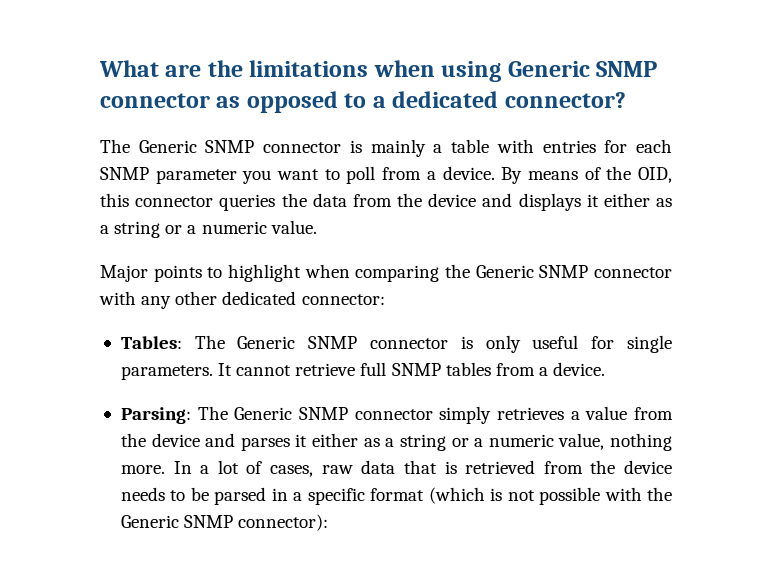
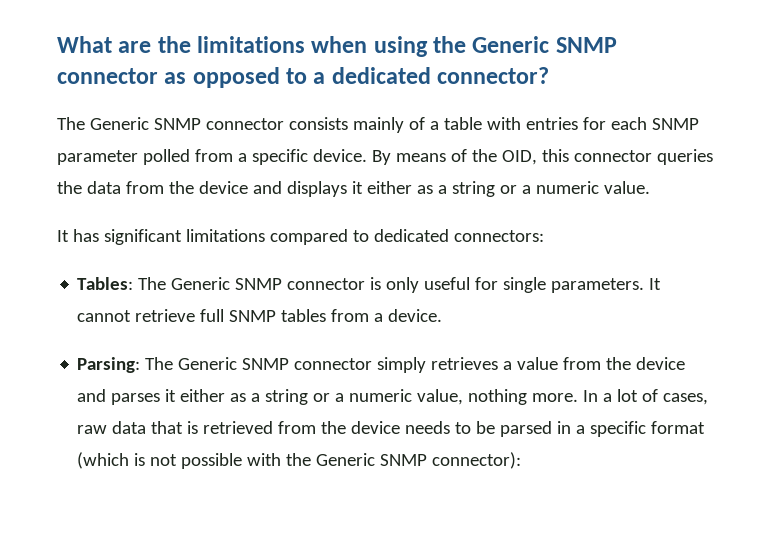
(502, 71) none -> [433,36,467,53] the
[349,139,426,157] is mainly -> [288,117,425,133] consists mainly of
[242,166,436,184] you want to poll from a -> [142,149,308,165] polled from a specific
[100,264,673,282] [99,291,385,309] Major points to highlight when comparing the Generic SNMP connector with any other dedicated connector: -> [57,229,544,245] It has significant limitations compared to dedicated connectors:

